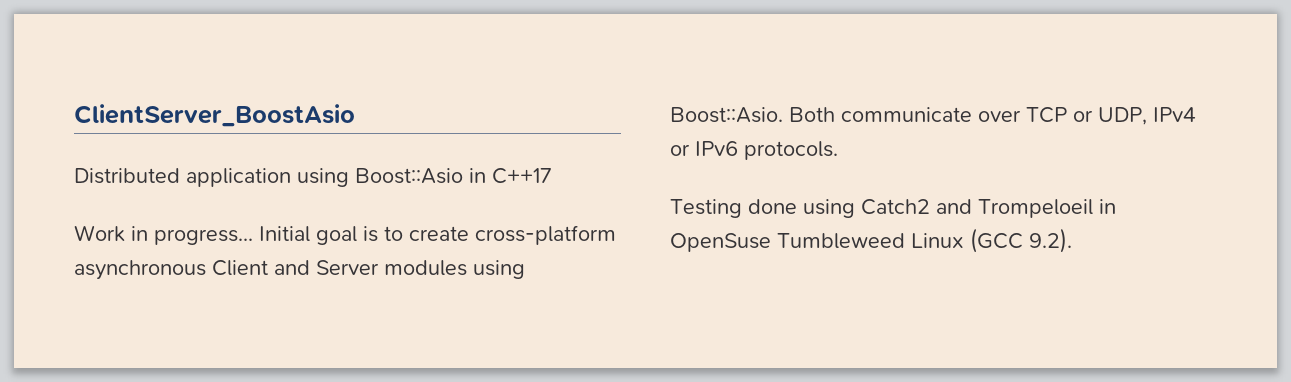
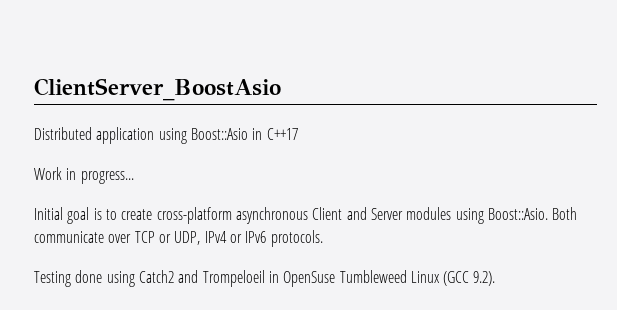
(253, 237) none -> (134, 177) //

